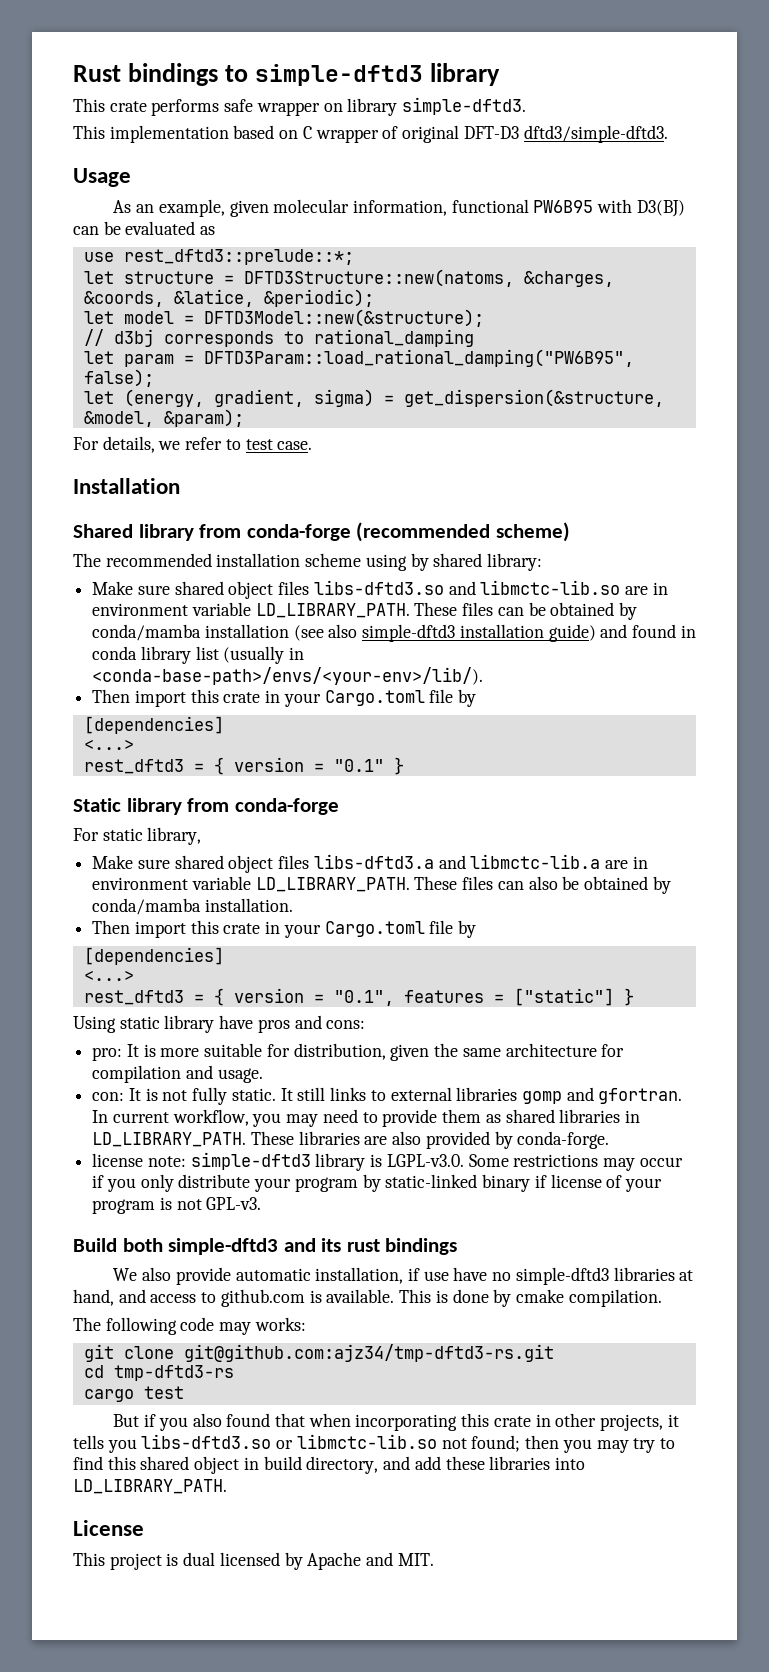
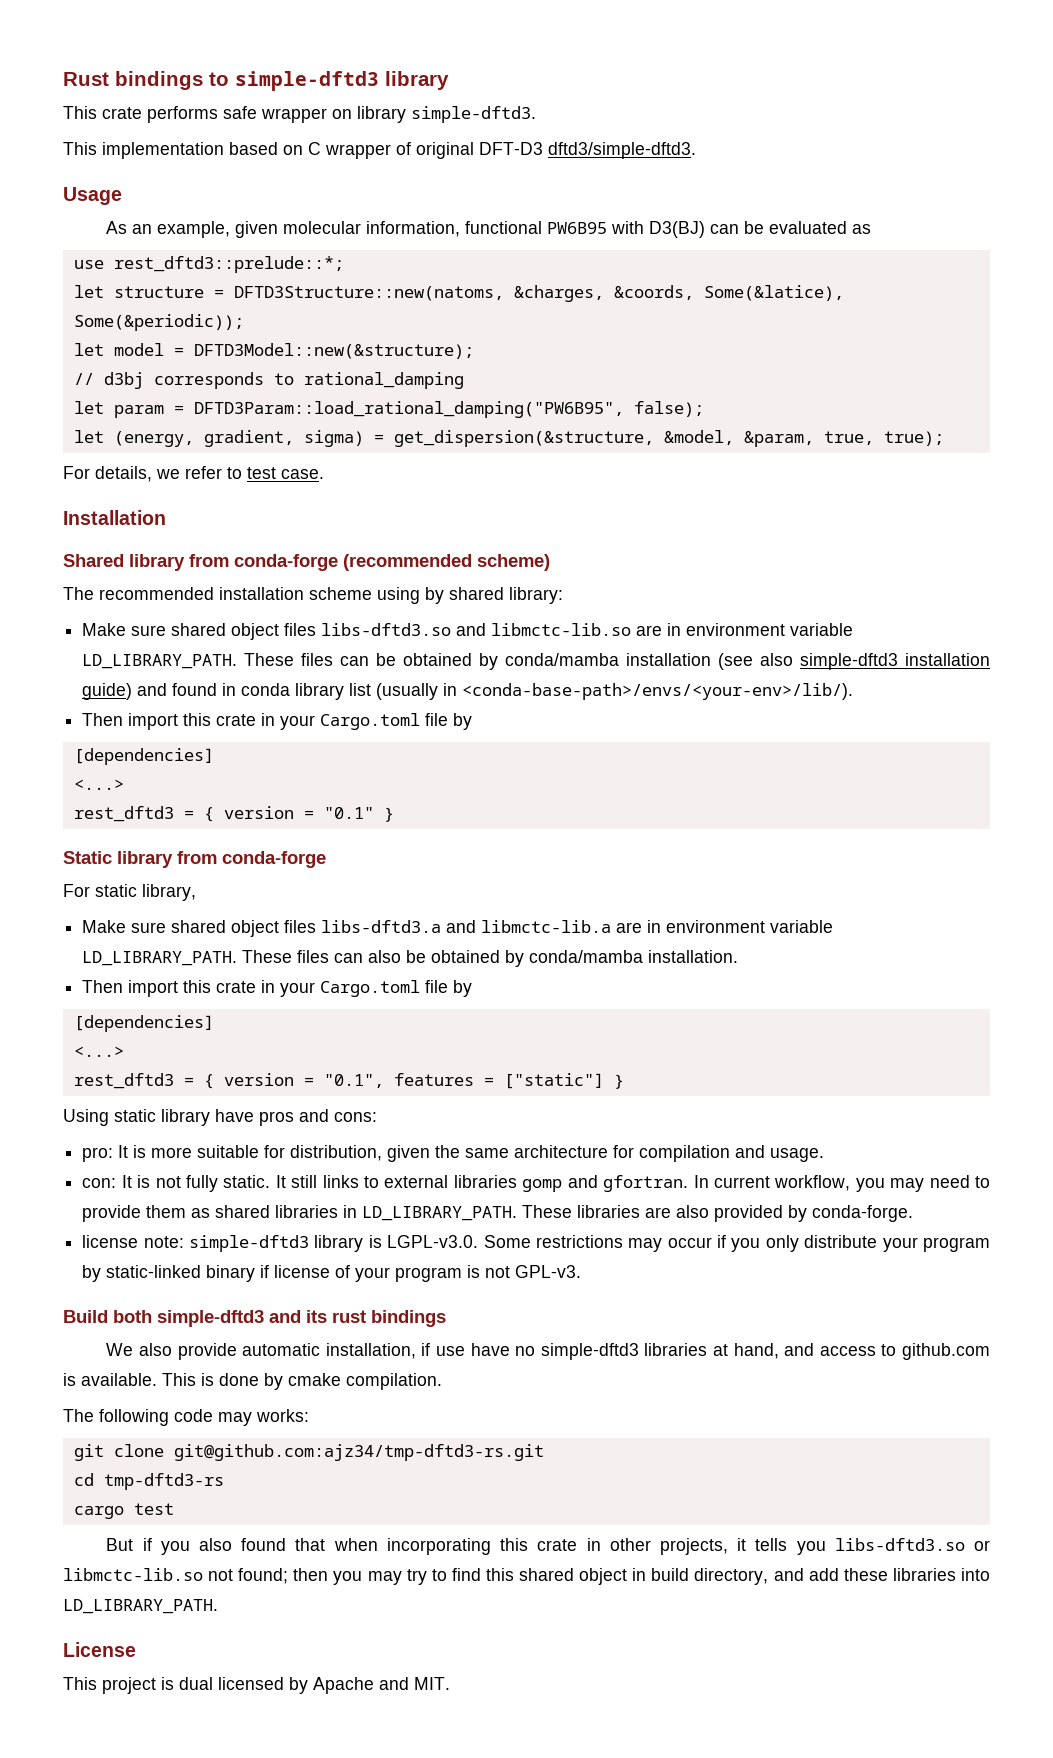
[173,289,374,307] &latice, &periodic); -> [703,285,844,301] [73,314,244,331] Some(&latice), Some(&periodic));
[163,409,244,427] &param); -> [743,431,944,447] &param, true, true);

